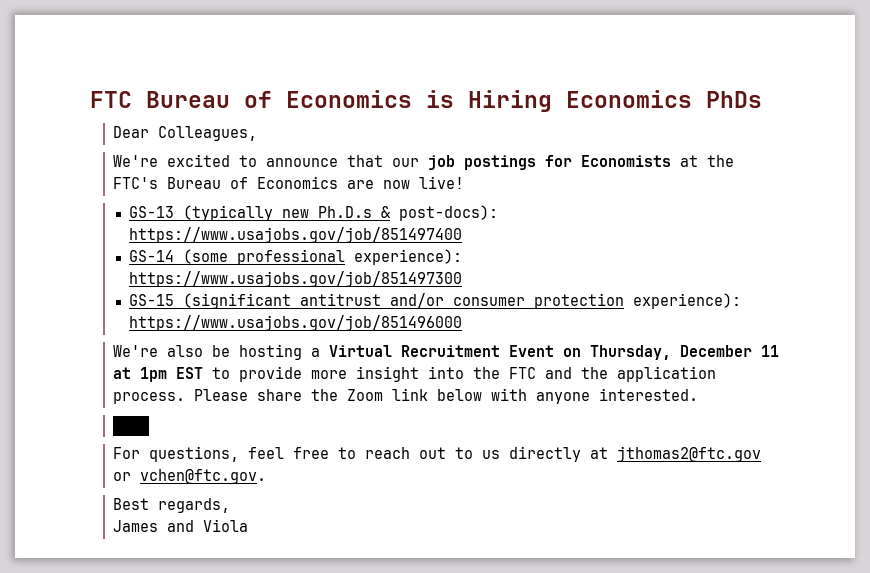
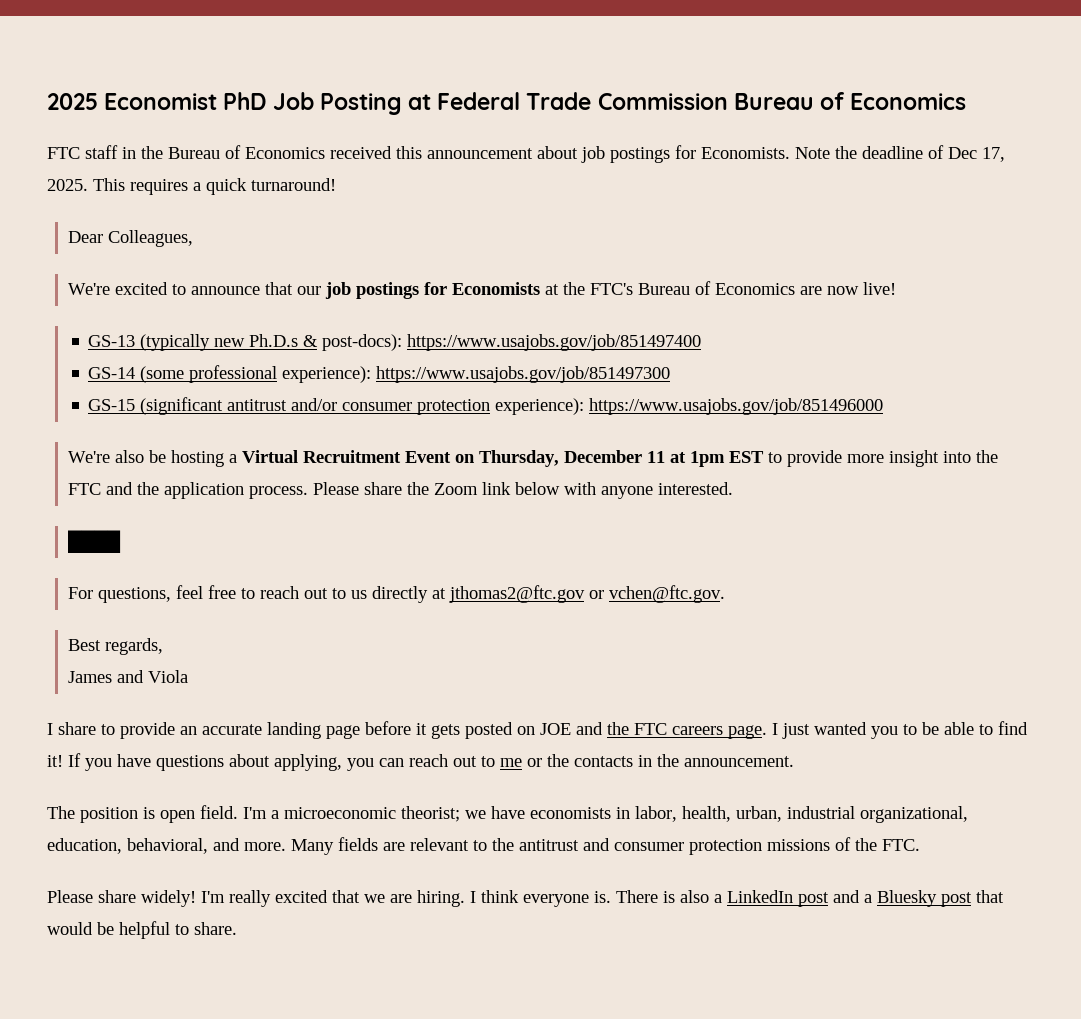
[90,90,762,112] FTC Bureau of Economics is Hiring Economics PhDs -> [47,92,967,115] [47,145,1005,163] [47,178,336,195] 2025 Economist PhD Job Posting at Federal Trade Commission Bureau of Economics // FTC staff in the Bureau of Economics received this announcement about job postings for Economists. Note the deadline of Dec 17, 2025. This requires a quick turnaround!
(248, 525) none -> [47,721,1028,739] [47,753,794,771] [47,805,968,823] [47,837,920,855] [47,890,1004,907] [47,921,237,939] // I share to provide an accurate landing page before it gets posted on JOE and the FTC careers page. I just wanted you to be able to find it! If you have questions about applying, you can reach out to me or the contacts in the announcement. // The position is open field. I'm a microeconomic theorist; we have economists in labor, health, urban, industrial organizational, education, behavioral, and more. Many fields are relevant to the antitrust and consumer protection missions of the FTC. // Please share widely! I'm really excited that we are hiring. I think everyone is. There is also a LinkedIn post and a Bluesky post that would be helpful to share.

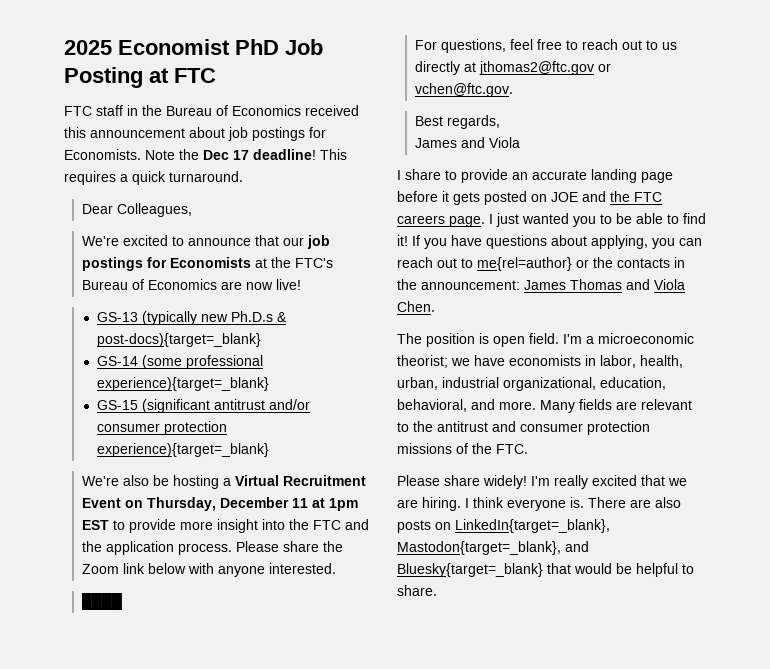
[437,92,967,110] Federal Trade Commission Bureau of Economics -> [174,68,216,83] FTC
[862,145,1005,162] [47,179,88,191] deadline of Dec 17, 2025. -> [203,149,316,160] Dec 17 deadline!
[251,178,336,191] turnaround! -> [169,171,243,182] turnaround.
[322,334,702,351] post-docs): https://www.usajobs.gov/job/851497400 -> [96,333,261,347] post-docs){target=_blank}
[282,366,671,383] experience): https://www.usajobs.gov/job/851497300 -> [96,377,269,391] experience){target=_blank}
[495,398,884,415] experience): https://www.usajobs.gov/job/851496000 -> [96,443,269,457] experience){target=_blank}
[500,758,522,767] me -> [477,257,572,271] me{rel=author}
[684,756,794,767] announcement. -> [421,279,685,290] [397,301,435,312] announcement: James Thomas and Viola Chen.
[663,890,972,907] is also a LinkedIn post and a Bluesky post -> [630,497,681,508] [397,519,610,533] [397,541,589,555] [397,563,543,577] are also posts on LinkedIn{target=_blank}, Mastodon{target=_blank}, and Bluesky{target=_blank}

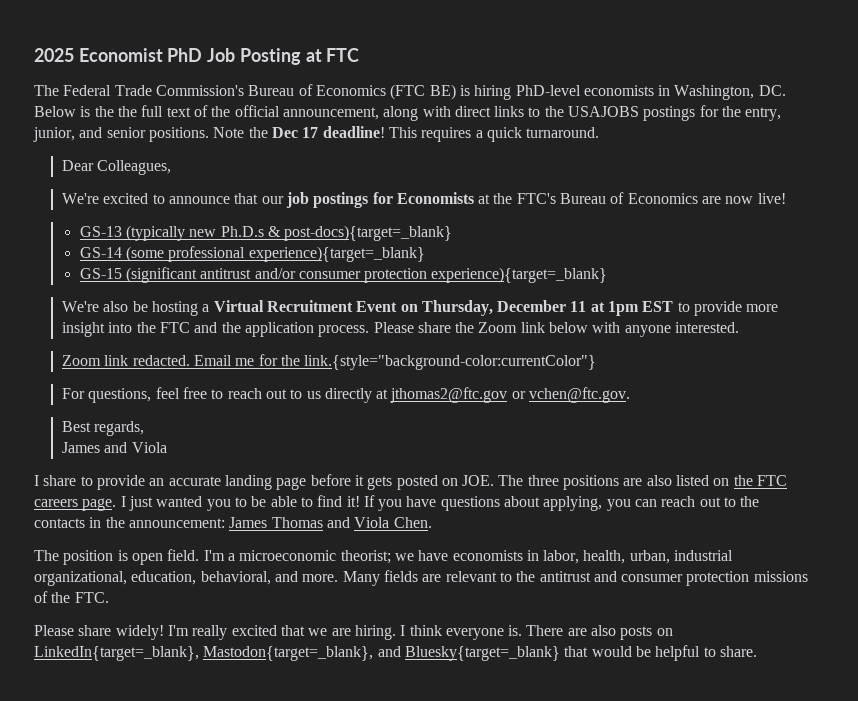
[64,105,359,116] [64,127,326,141] [64,149,141,160] FTC staff in the Bureau of Economics received this announcement about job postings for Economists. -> [34,84,786,100] [34,105,782,121] [33,127,209,142] The Federal Trade Commission's Bureau of Economics (FTC BE) is hiring PhD-level economists in Washington, DC. Below is the the full text of the official announcement, along with direct links to the USAJOBS postings for the entry, junior, and senior positions.
[81,593,122,610] ████ -> [61,354,597,370] Zoom link redacted. Email me for the link.{style="background-color:currentColor"}
[551,191,606,202] JOE and -> [462,475,730,490] JOE. The three positions are also listed on
[477,257,589,271] me{rel=author} or -> (737, 502) none

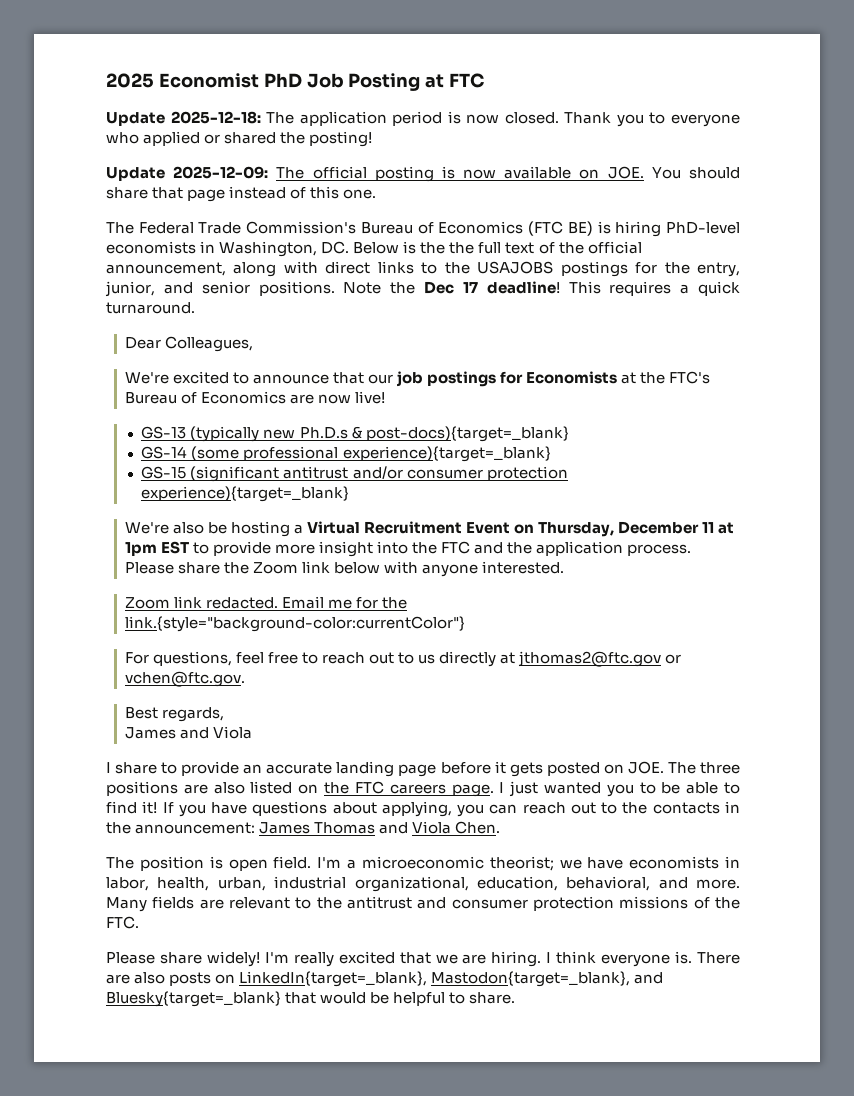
(360, 55) none -> [106,111,740,127] [106,131,373,147] [106,166,741,182] [106,186,377,202] // Update 2025-12-18: The application period is now closed. Thank you to everyone who applied or shared the posting! // Update 2025-12-09: The official posting is now available on JOE. You should share that page instead of this one.

